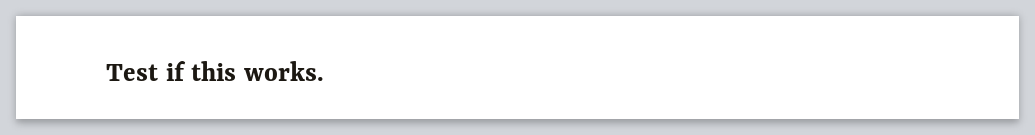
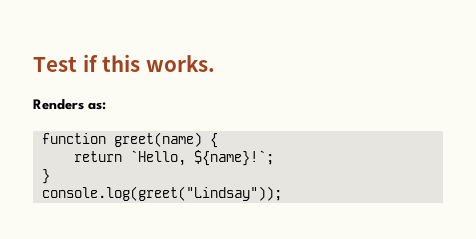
(325, 71) none -> [33,99,106,110] [41,132,218,148] [73,150,274,166] [41,169,50,184] [41,186,282,201] // Renders as: // function greet(name) { // return `Hello, ${name}!`; // } // console.log(greet("Lindsay"));

